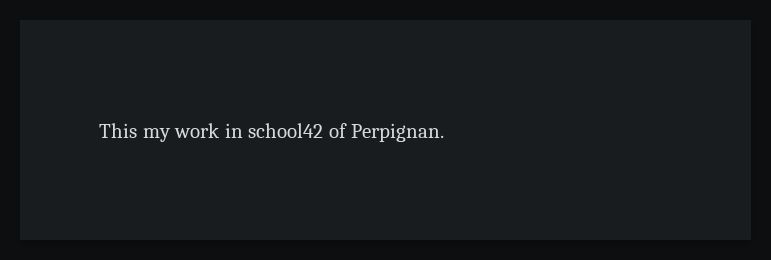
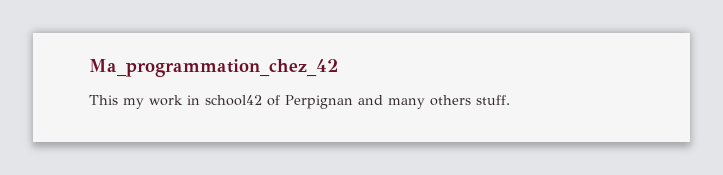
(99, 130) none -> [89,59,338,77] Ma_programmation_chez_42 //
[351,123,445,142] Perpignan. -> [285,95,510,109] Perpignan and many others stuff.

